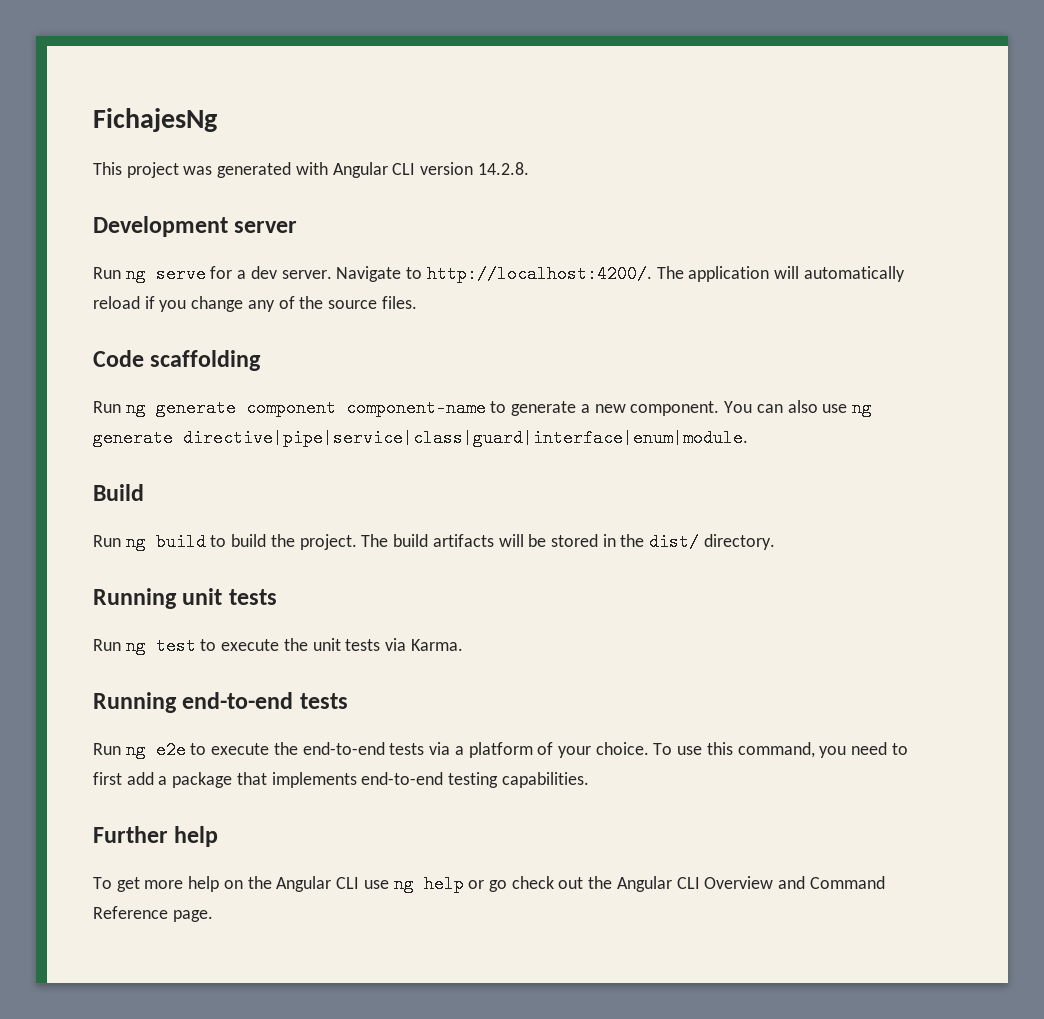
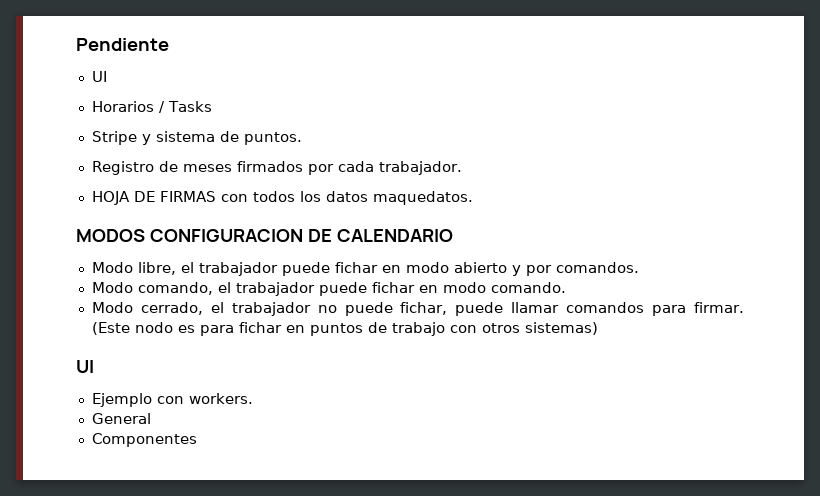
[93,108,217,132] [93,162,529,178] [93,216,298,237] [93,265,905,283] [93,296,417,312] [93,350,262,371] [93,399,872,417] [93,429,748,447] [93,484,144,501] [93,533,775,551] [93,588,277,609] [93,637,463,655] [93,692,348,713] [93,741,908,759] [93,772,589,788] [93,826,219,847] [93,875,885,893] [93,906,213,922] FichajesNg // This project was generated with Angular CLI version 14.2.8. // Development server // Run ng serve for a dev server. Navigate to http://localhost:4200/. The application will automatically reload if you change any of the source files. // Code scaffolding // Run ng generate component component-name to generate a new component. You can also use ng generate directive|pipe|service|class|guard|interface|enum|module. // Build // Run ng build to build the project. The build artifacts will be stored in the dist/ directory. // Running unit tests // Run ng test to execute the unit tests via Karma. // Running end-to-end tests // Run ng e2e to execute the end-to-end tests via a platform of your choice. To use this command, you need to first add a package that implements end-to-end testing capabilities. // Further help // To get more help on the Angular CLI use ng help or go check out the Angular CLI Overview and Command Reference page. -> [76,38,169,51] [91,71,107,82] [91,101,212,113] [91,131,302,145] [91,161,462,175] [91,191,473,205] [76,229,453,242] [91,262,639,276] [91,282,566,296] [91,302,745,316] [91,322,598,336] [76,360,94,373] [91,393,253,407] [91,413,151,424] [91,433,197,447] Pendiente // UI // Horarios / Tasks // Stripe y sistema de puntos. // Registro de meses firmados por cada trabajador. // HOJA DE FIRMAS con todos los datos maquedatos. // MODOS CONFIGURACION DE CALENDARIO // Modo libre, el trabajador puede fichar en modo abierto y por comandos. // Modo comando, el trabajador puede fichar en modo comando. // Modo cerrado, el trabajador no puede fichar, puede llamar comandos para firmar. (Este nodo es para fichar en puntos de trabajo con otros sistemas) // UI // Ejemplo con workers. // General // Componentes

